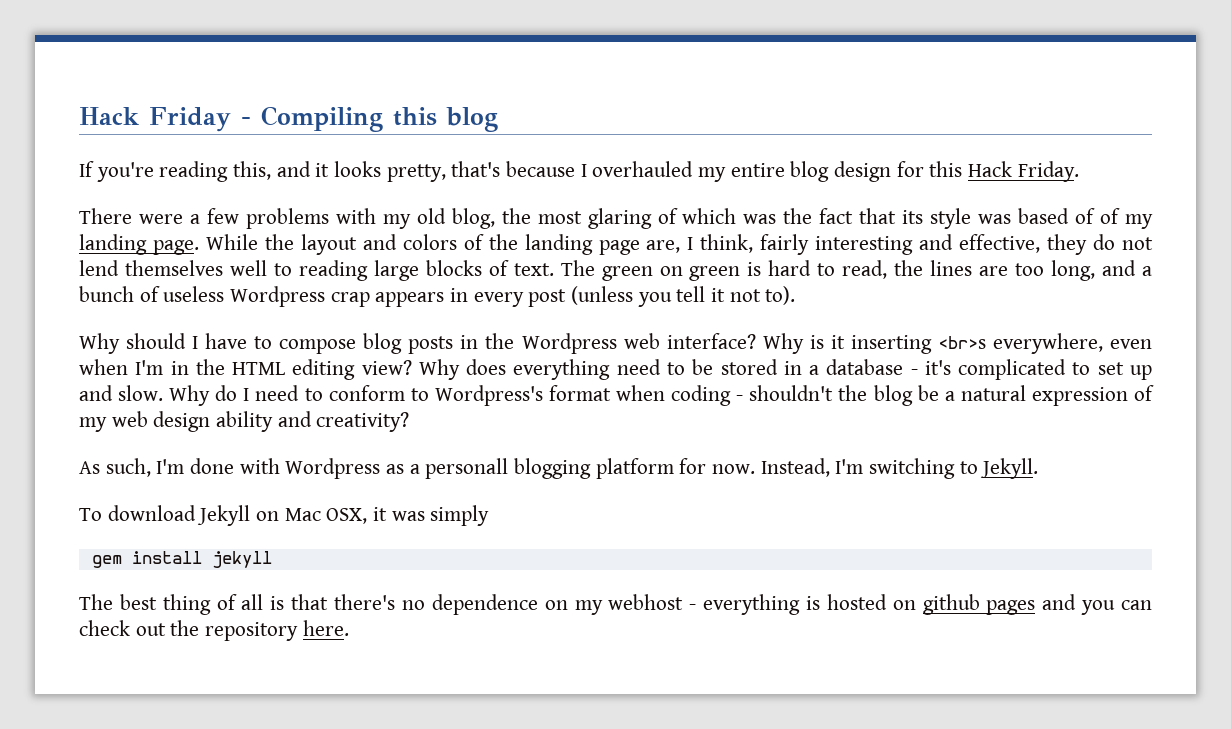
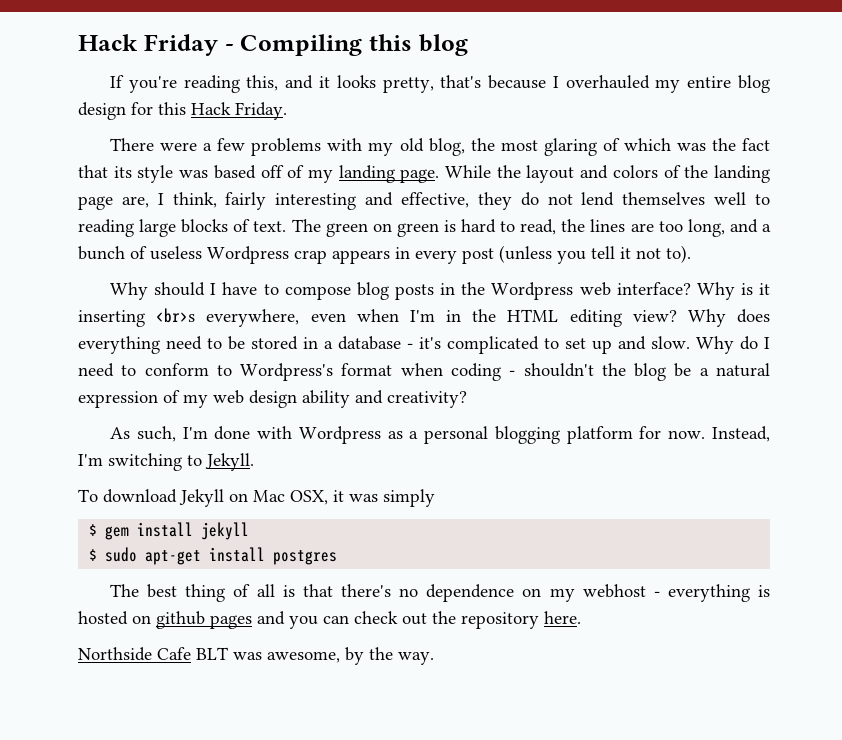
[1075,208,1096,224] of -> [260,165,284,178] off
[425,458,509,479] personall -> [424,426,489,444] personal
(490, 515) none -> [89,524,98,536] $
(272, 559) none -> [89,547,338,565] // $ sudo apt-get install postgres
(349, 628) none -> [78,647,434,665] // Northside Cafe BLT was awesome, by the way.

